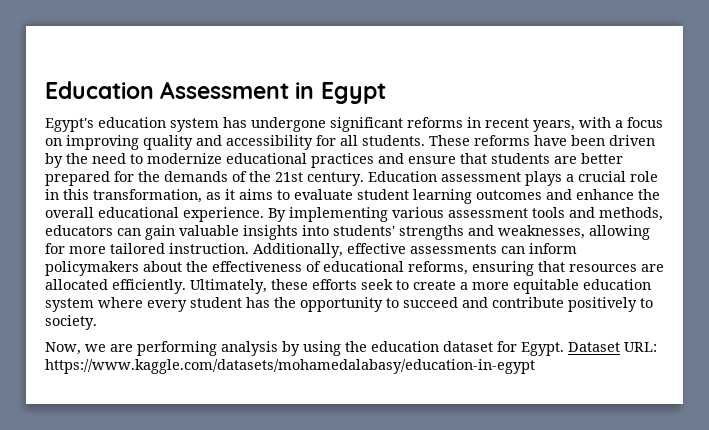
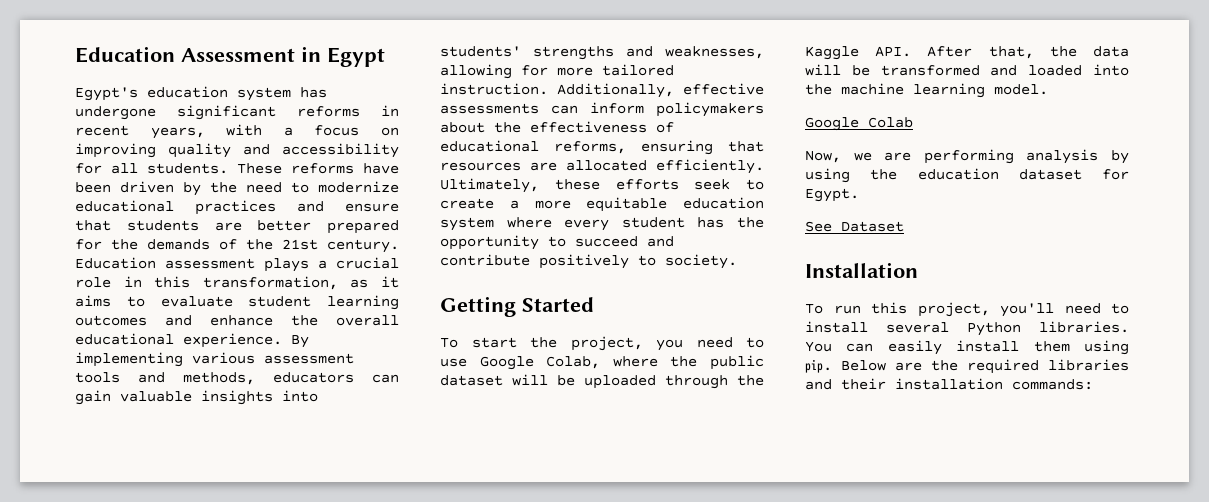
(97, 322) none -> [440,296,594,317] [440,336,764,351] [440,355,764,370] [440,374,764,389] [805,46,1129,60] [805,64,1129,76] [805,83,1048,98] [805,117,913,131] // Getting Started // To start the project, you need to use Google Colab, where the public dataset will be uploaded through the Kaggle API. After that, the data will be transformed and loaded into the machine learning model. // Google Colab
(564, 349) none -> [805,221,832,232] // See
[624,342,657,352] [45,359,535,374] URL: https://www.kaggle.com/datasets/mohamedalabasy/education-in-egypt -> [805,262,918,278] [805,302,1129,317] [805,321,1129,336] [805,340,1129,355] [805,359,1129,374] [805,378,1093,390] // Installation // To run this project, you'll need to install several Python libraries. You can easily install them using pip. Below are the required libraries and their installation commands:

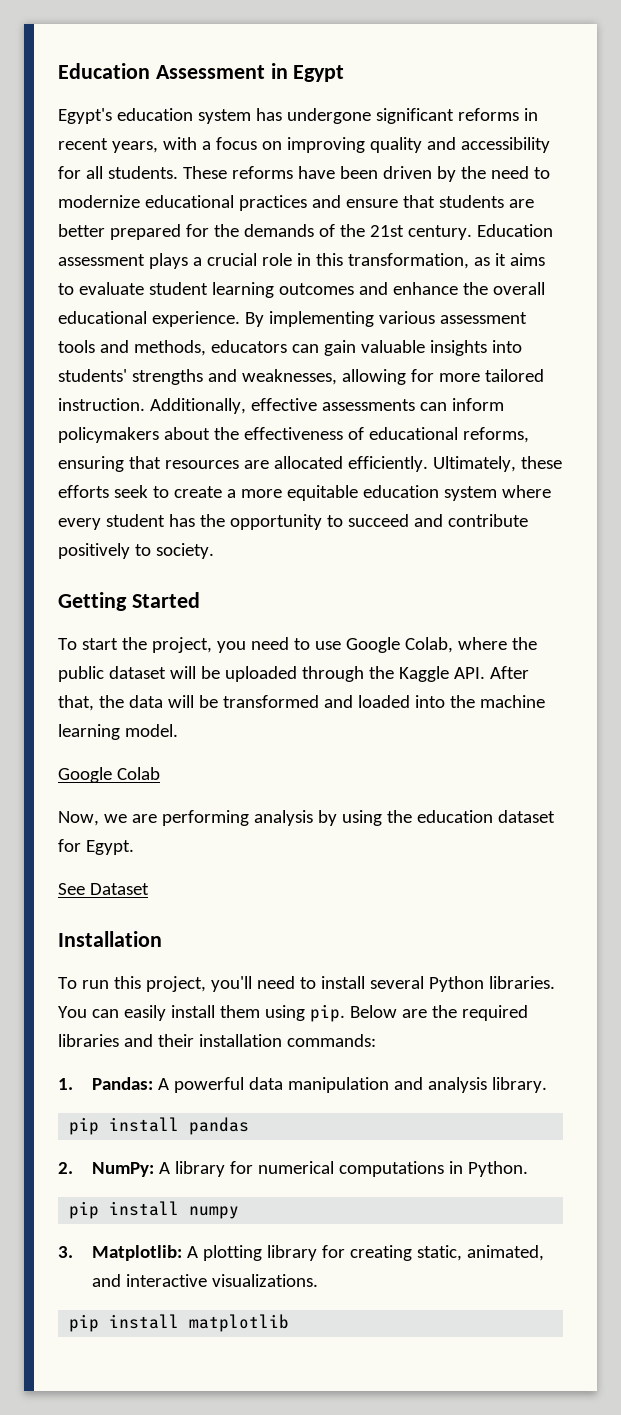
(1093, 384) none -> [58,1077,547,1093] [69,1117,250,1135] [58,1161,528,1177] [69,1201,240,1219] [58,1245,544,1261] [91,1274,318,1287] [69,1314,290,1332] // 1. Pandas: A powerful data manipulation and analysis library. // pip install pandas // 2. NumPy: A library for numerical computations in Python. // pip install numpy // 3. Matplotlib: A plotting library for creating static, animated, and interactive visualizations. // pip install matplotlib

